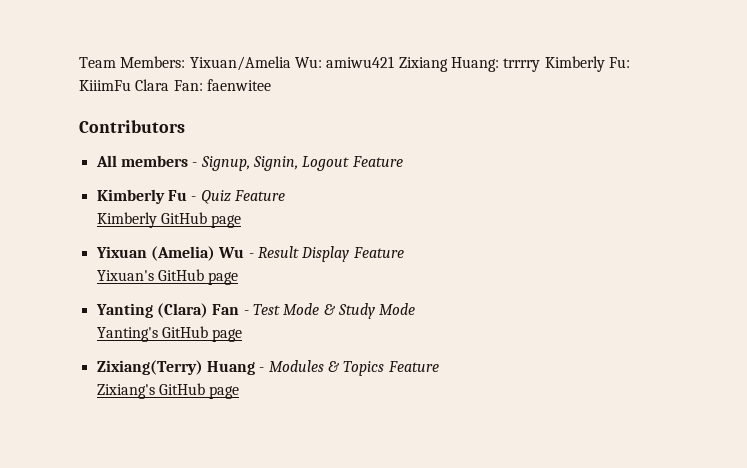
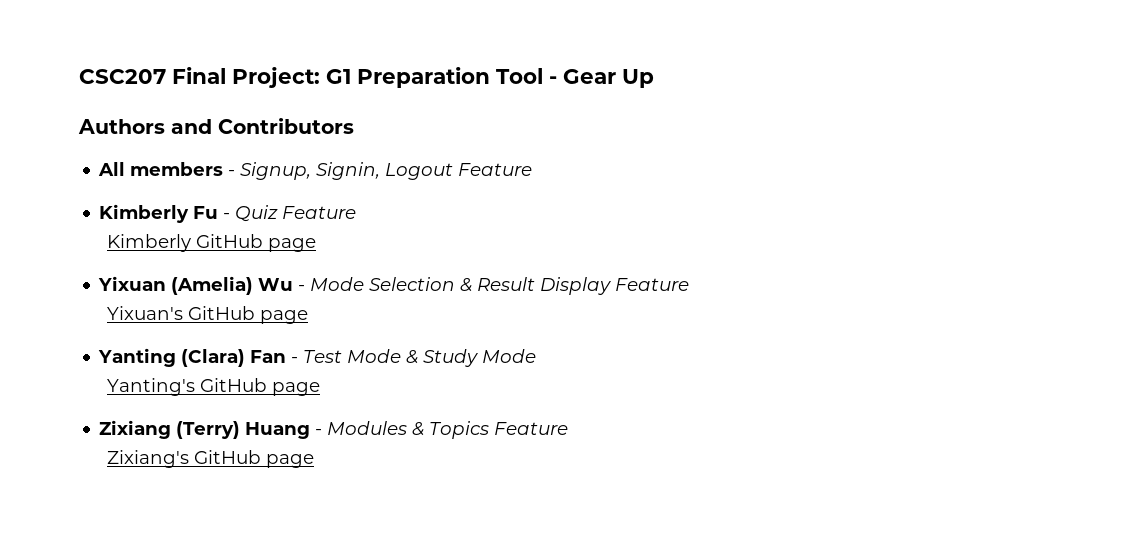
[79,56,630,72] [79,79,271,91] Team Members: Yixuan/Amelia Wu: amiwu421 Zixiang Huang: trrrry Kimberly Fu: KiiimFu Clara Fan: faenwitee // -> [79,67,654,88] [78,119,212,134] CSC207 Final Project: G1 Preparation Tool - Gear Up // Authors and
(254, 255) none -> [310,277,473,292] Mode Selection &
[96,360,203,375] Zixiang(Terry) -> [99,420,241,439] Zixiang (Terry)

